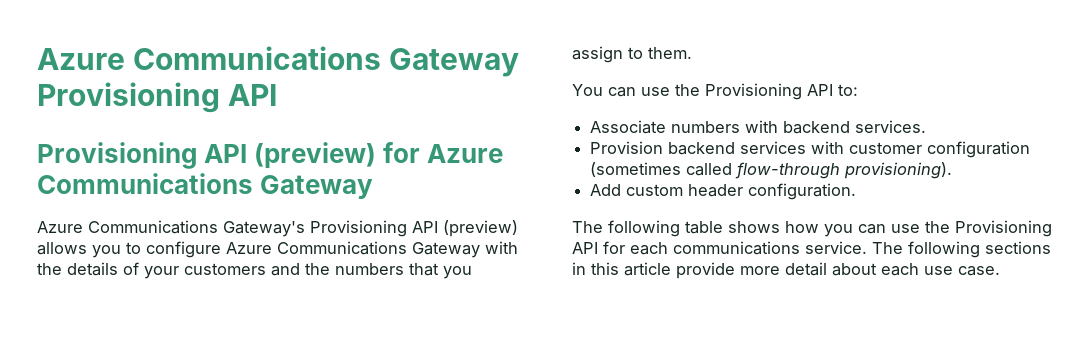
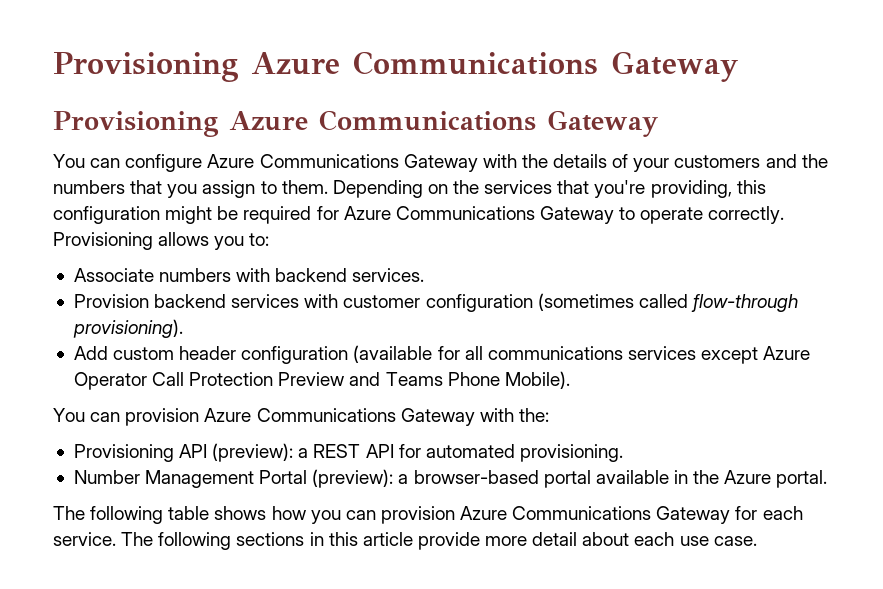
[37,46,520,77] [37,82,278,113] [37,142,504,169] [37,173,374,199] [37,220,518,237] [37,242,141,258] Azure Communications Gateway Provisioning API // Provisioning API (preview) for Azure Communications Gateway // Azure Communications Gateway's Provisioning API (preview) allows you to -> [53,51,738,82] [53,110,658,137] [53,154,121,168] Provisioning Azure Communications Gateway // Provisioning Azure Communications Gateway // You can
[572,83,833,100] // You can use the Provisioning API -> [332,180,766,198] [53,206,785,224] [53,232,245,250] Depending on the services that you're providing, this configuration might be required for Azure Communications Gateway to operate correctly. Provisioning allows you
[748,183,857,200] configuration. -> [241,345,811,364] [73,371,570,390] [53,408,549,426] [73,443,623,462] [73,469,828,488] configuration (available for all communications services except Azure Operator Call Protection Preview and Teams Phone Mobile). // You can provision Azure Communications Gateway with the: // Provisioning API (preview): a REST API for automated provisioning. // Number Management Portal (preview): a browser-based portal available in the Azure portal.
[891,220,1052,237] [572,242,598,254] use the Provisioning API -> [380,506,731,524] provision Azure Communications Gateway
[673,241,800,255] communications -> (803, 513) none

